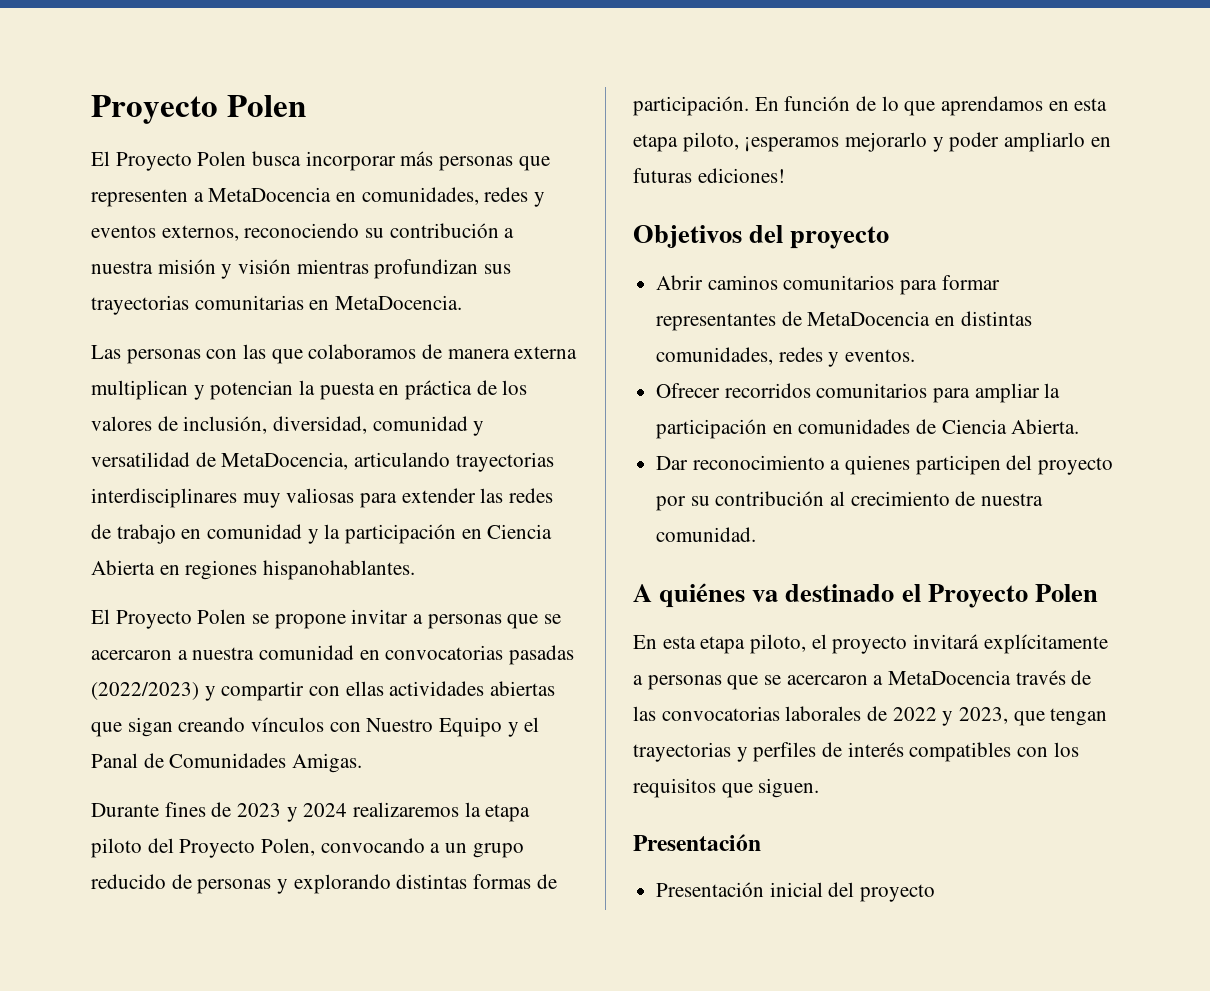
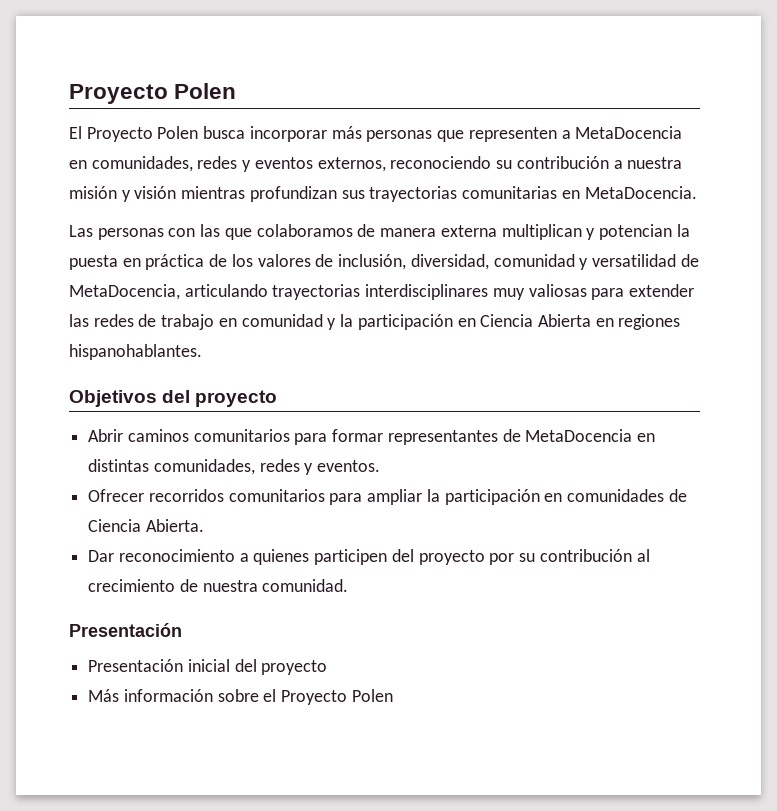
[91,609,562,629] [91,645,575,665] [91,681,556,701] [91,717,540,737] [91,753,363,773] [91,802,531,822] [91,838,524,858] [91,874,557,894] [633,96,1108,116] [633,132,1111,152] [633,168,785,183] // El Proyecto Polen se propone invitar a personas que se acercaron a nuestra comunidad en convocatorias pasadas (2022/2023) y compartir con ellas actividades abiertas que sigan creando vínculos con Nuestro Equipo y el Panal de Comunidades Amigas. // Durante fines de 2023 y 2024 realizaremos la etapa piloto del Proyecto Polen, convocando a un grupo reducido de personas y explorando distintas formas de participación. En función de lo que aprendamos en esta etapa piloto, ¡esperamos mejorarlo y poder ampliarlo en futuras ediciones! -> (202, 352) none
[633,583,1098,608] [633,634,1108,654] [633,670,1092,690] [633,706,1108,726] [633,742,1079,762] [633,778,820,798] // A quiénes va destinado el Proyecto Polen // En esta etapa piloto, el proyecto invitará explícitamente a personas que se acercaron a MetaDocencia través de las convocatorias laborales de 2022 y 2023, que tengan trayectorias y perfiles de interés compatibles con los requisitos que siguen. -> (349, 585) none
(936, 893) none -> [88,689,393,705] // Más información sobre el Proyecto Polen

